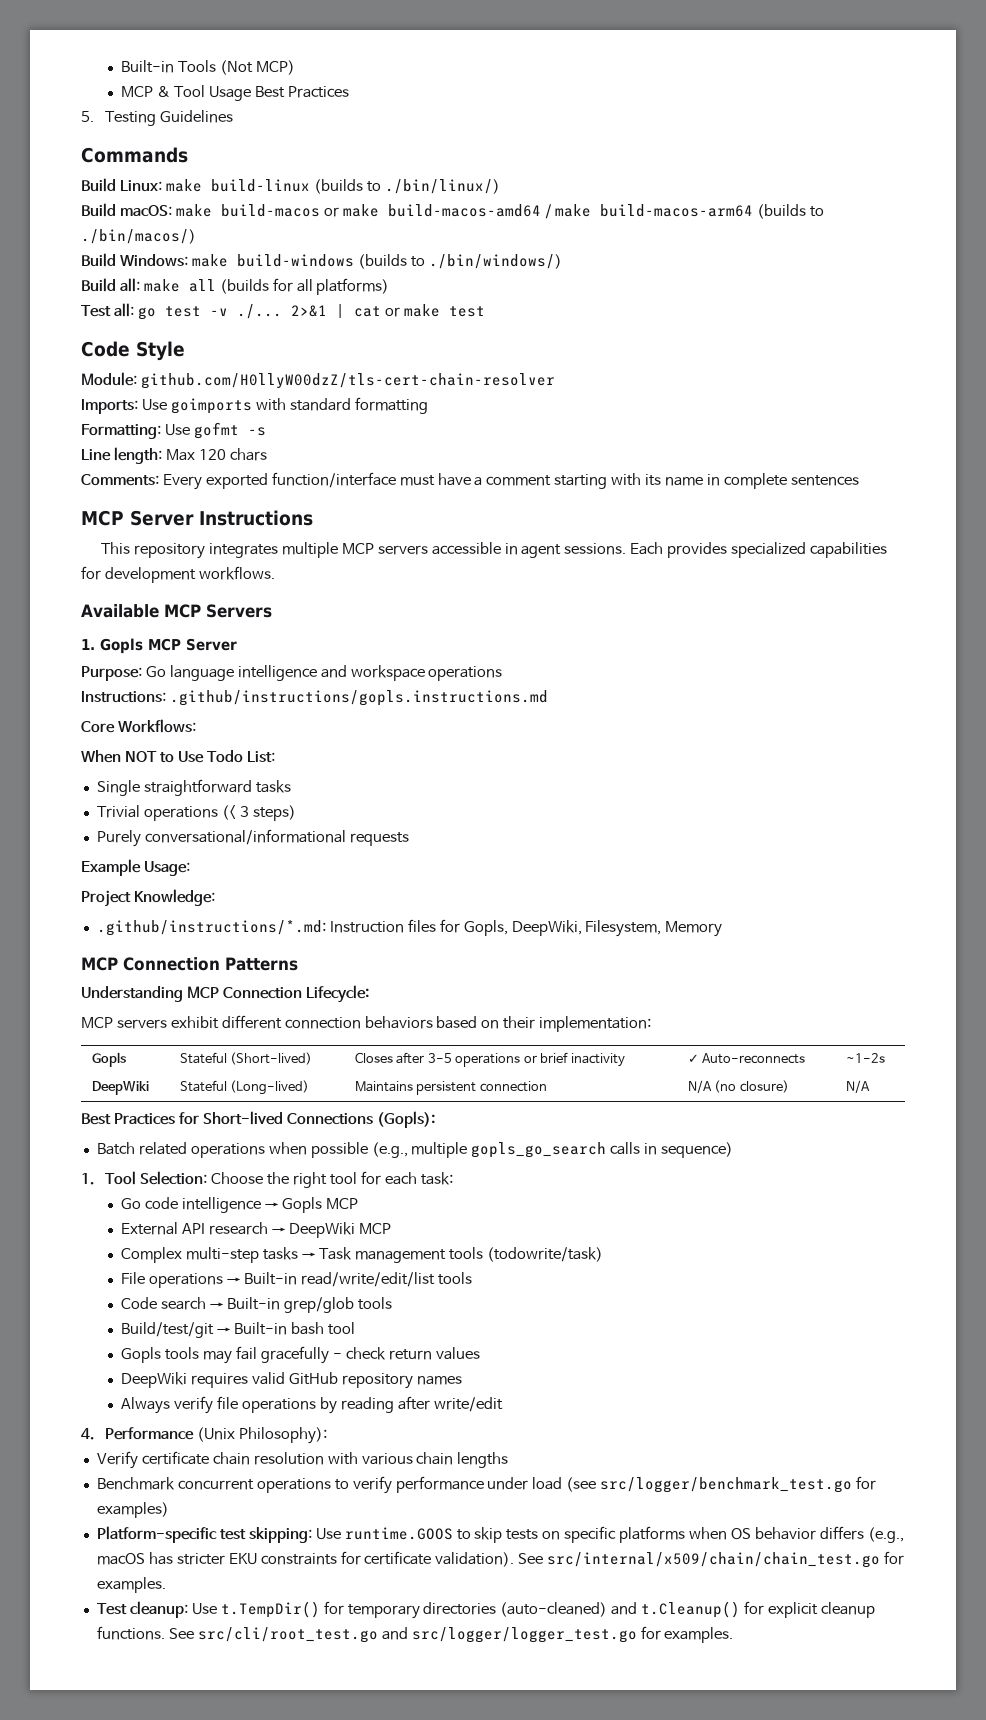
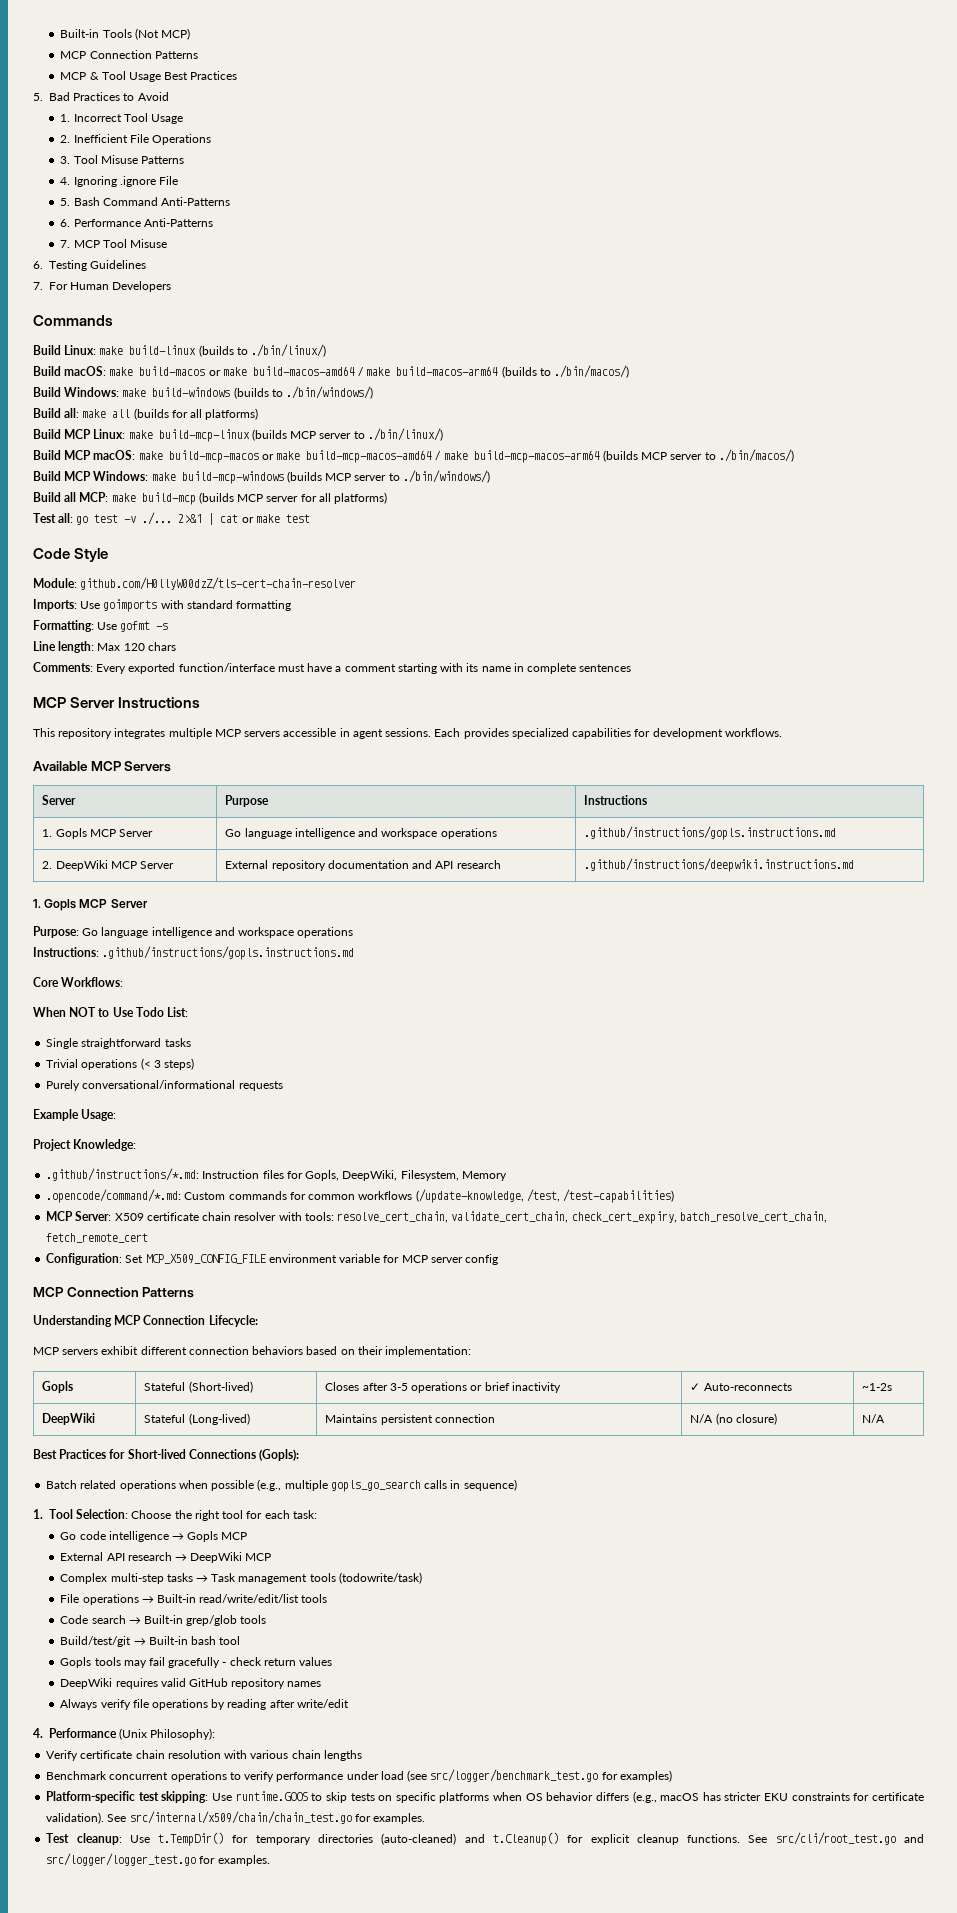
(296, 67) none -> [60,50,198,59] // MCP Connection Patterns
[105,110,234,126] Testing Guidelines -> [49,92,169,101] [60,113,184,124] [60,134,212,145] [60,155,185,164] [60,176,179,187] [60,197,231,206] [60,218,213,227] [60,239,168,248] [33,260,147,271] [33,281,172,292] Bad Practices to Avoid // 1. Incorrect Tool Usage // 2. Inefficient File Operations // 3. Tool Misuse Patterns // 4. Ignoring .ignore File // 5. Bash Command Anti-Patterns // 6. Performance Anti-Patterns // 7. MCP Tool Misuse // 6. Testing Guidelines // 7. For Human Developers
(390, 286) none -> [33,428,443,442] [33,449,794,463] [33,470,490,484] [33,492,388,505] // Build MCP Linux: make build-mcp-linux (builds MCP server to ./bin/linux/) // Build MCP macOS: make build-mcp-macos or make build-mcp-macos-amd64 / make build-mcp-macos-arm64 (builds MCP server to ./bin/macos/) // Build MCP Windows: make build-mcp-windows (builds MCP server to ./bin/windows/) // Build all MCP: make build-mcp (builds MCP server for all platforms)
(272, 611) none -> [42,795,77,805] [225,795,270,807] [584,795,648,805] [42,828,154,839] [225,828,497,839] [584,826,837,840] [42,860,175,871] [225,860,501,871] [584,858,855,872] // Server | Purpose | Instructions // 1. Gopls MCP Server | Go language intelligence and workspace operations | .github/instructions/gopls.instructions.md // 2. DeepWiki MCP Server | External repository documentation and API research | .github/instructions/deepwiki.instructions.md
(723, 929) none -> [46,1189,675,1203] [46,1211,827,1224] [46,1233,149,1243] [46,1253,499,1265] // .opencode/command/*.md: Custom commands for common workflows (/update-knowledge, /test, /test-capabilities) // MCP Server: X509 certificate chain resolver with tools: resolve_cert_chain, validate_cert_chain, check_cert_expiry, batch_resolve_cert_chain, fetch_remote_cert // Configuration: Set MCP_X509_CONFIG_FILE environment variable for MCP server config

